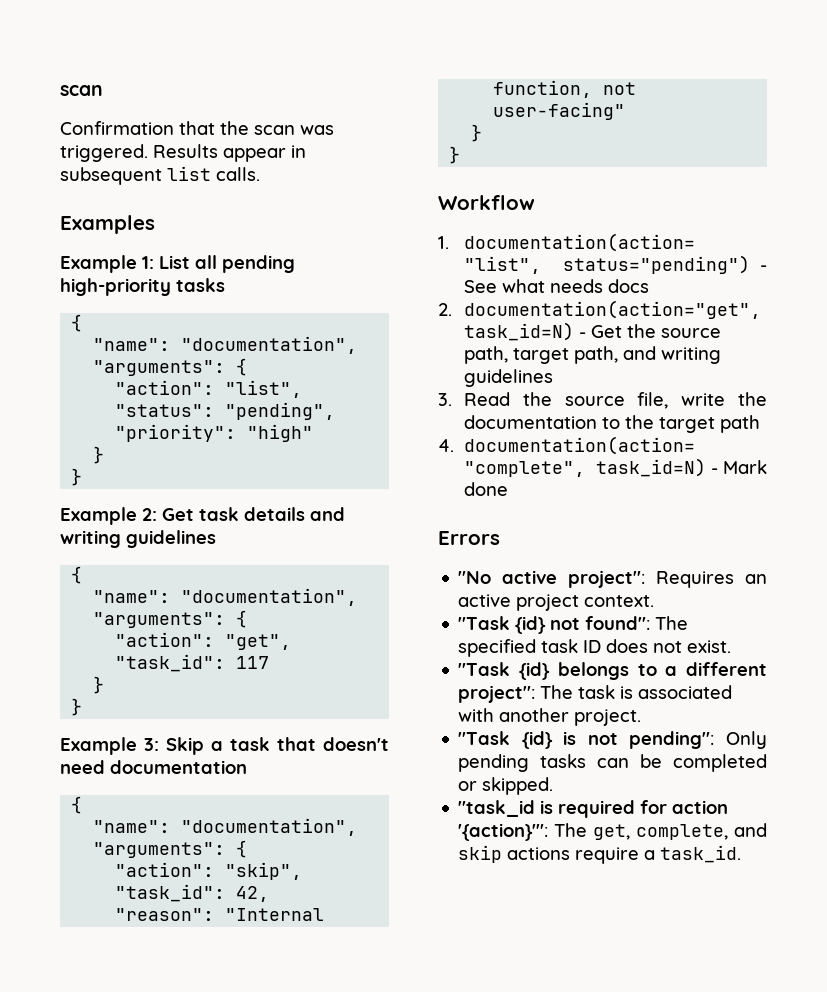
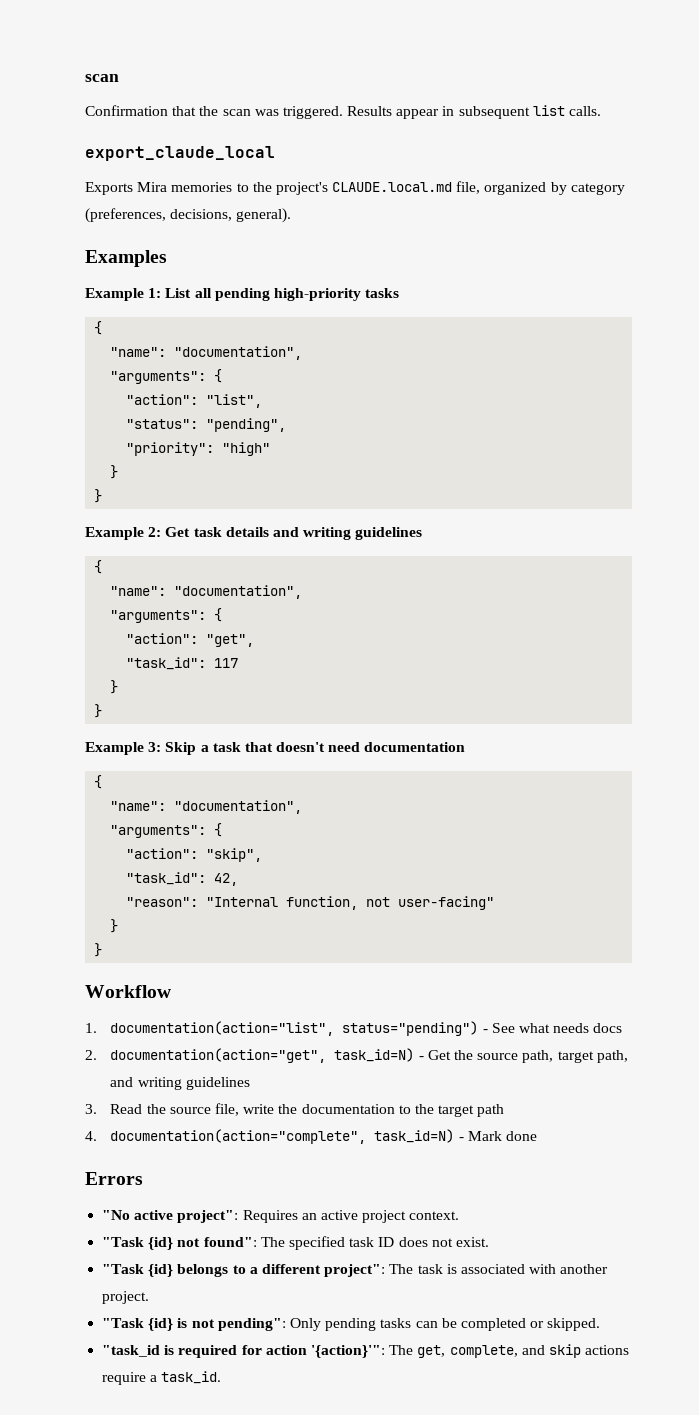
(260, 174) none -> [85,146,275,161] [85,181,625,195] [85,208,292,223] // export_claude_local // Exports Mira memories to the project's CLAUDE.local.md file, organized by category (preferences, decisions, general).

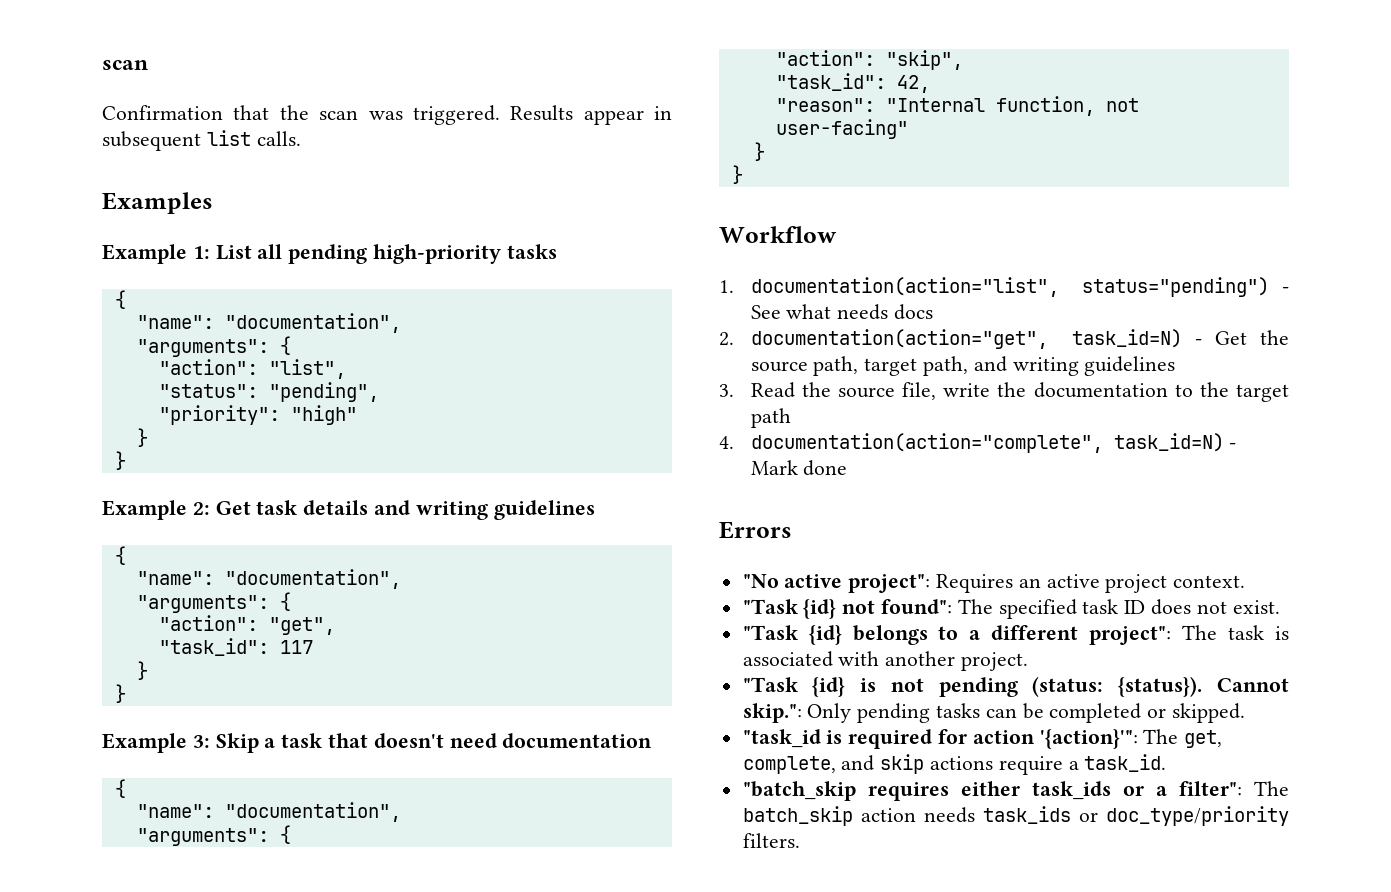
[85,146,275,161] [85,181,625,195] [85,208,292,223] // export_claude_local // Exports Mira memories to the project's CLAUDE.local.md file, organized by category (preferences, decisions, general). -> (301, 138) none
[217,1318,286,1331] pending": -> [938,676,1289,697] [742,703,802,723] pending (status: {status}). Cannot skip.":
(222, 1377) none -> [742,781,1289,801] [742,806,1289,826] [742,833,800,848] // "batch_skip requires either task_ids or a filter": The batch_skip action needs task_ids or doc_type/priority filters.

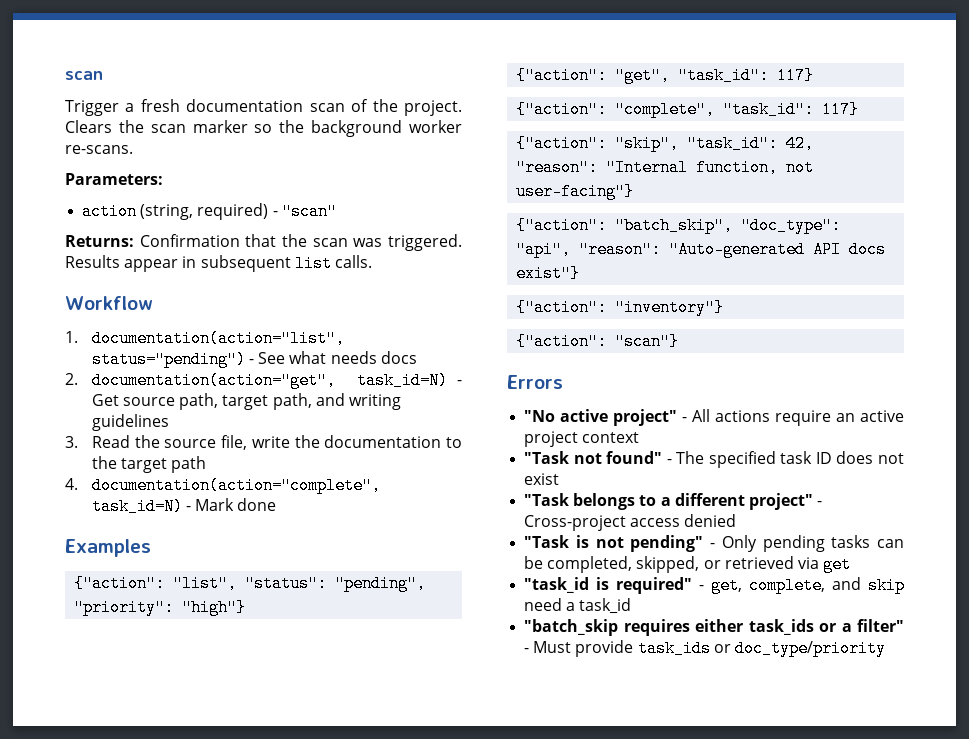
(148, 65) none -> [65,99,462,116] [65,120,462,137] [65,145,133,154] [65,173,163,185] [82,203,337,220] [65,235,134,247] Trigger a fresh documentation scan of the project. Clears the scan marker so the background worker re-scans. // Parameters: // action (string, required) - "scan" // Returns:
[102,192,213,214] [102,244,557,264] [114,290,126,309] [136,313,401,333] [136,336,291,357] [158,359,346,379] [158,382,379,402] [158,405,357,425] [136,428,148,447] [114,451,126,470] [102,500,595,520] [114,546,126,565] [136,569,401,589] [136,592,291,613] [158,615,335,635] [158,638,313,656] [136,661,148,680] [114,684,126,703] [102,733,653,753] [114,779,126,798] [136,802,401,822] [136,825,291,846] [775,50,963,70] [775,73,930,93] [775,96,1139,116] [775,119,908,139] [753,142,765,161] [731,165,743,184] // Examples // Example 1: List all pending high-priority tasks // { // "name": "documentation", // "arguments": { // "action": "list", // "status": "pending", // "priority": "high" // } // } // Example 2: Get task details and writing guidelines // { // "name": "documentation", // "arguments": { // "action": "get", // "task_id": 117 // } // } // Example 3: Skip a task that doesn't need documentation // { // "name": "documentation", // "arguments": { // "action": "skip", // "task_id": 42, // "reason": "Internal function, not user-facing" // } // } -> (372, 261) none
[1260,330,1289,345] the -> (119, 400) none
[719,521,792,539] [742,574,1014,593] Errors // "No active project": Requires -> [65,539,151,557] [74,575,427,592] [74,599,247,616] [516,67,815,84] [516,101,860,118] [516,135,815,152] [516,159,815,176] [516,183,635,200] [516,217,842,234] [516,241,887,258] [516,265,581,282] [516,299,725,316] [516,333,680,350] [507,375,563,389] [524,409,832,426] Examples // {"action": "list", "status": "pending", "priority": "high"} // {"action": "get", "task_id": 117} // {"action": "complete", "task_id": 117} // {"action": "skip", "task_id": 42, "reason": "Internal function, not user-facing"} // {"action": "batch_skip", "doc_type": "api", "reason": "Auto-generated API docs exist"} // {"action": "inventory"} // {"action": "scan"} // Errors // "No active project" - All actions require
[1173,575,1246,588] [742,599,953,619] context. // "Task {id} not found": -> [582,432,640,443] [524,451,672,464] context // "Task not found" -
[1232,600,1280,614] [742,625,842,645] exist. // "Task {id} -> [524,473,560,485] [524,493,570,506] exist // "Task
[1089,625,1289,645] [742,651,1029,671] [742,677,846,697] project": The task is associated with another project. // "Task {id} -> [748,493,823,510] [524,514,737,531] [524,535,570,548] project" - Cross-project access denied // "Task
[938,676,1289,697] [742,703,802,723] pending (status: {status}). Cannot skip.": -> [630,535,716,552] pending" -
[1049,703,1246,723] [742,729,1223,749] [742,754,1167,775] completed or skipped. // "task_id is required for action '{action}'": The get, complete, and skip actions require a task_id. -> [547,556,852,573] [524,577,905,594] [524,598,632,614] completed, skipped, or retrieved via get // "task_id is required" - get, complete, and skip need a task_id
[1178,781,1289,796] [742,806,975,826] filter": The batch_skip action needs -> [857,619,904,632] [524,640,634,657] filter" - Must provide
[742,833,800,848] filters. -> (886, 648) none

